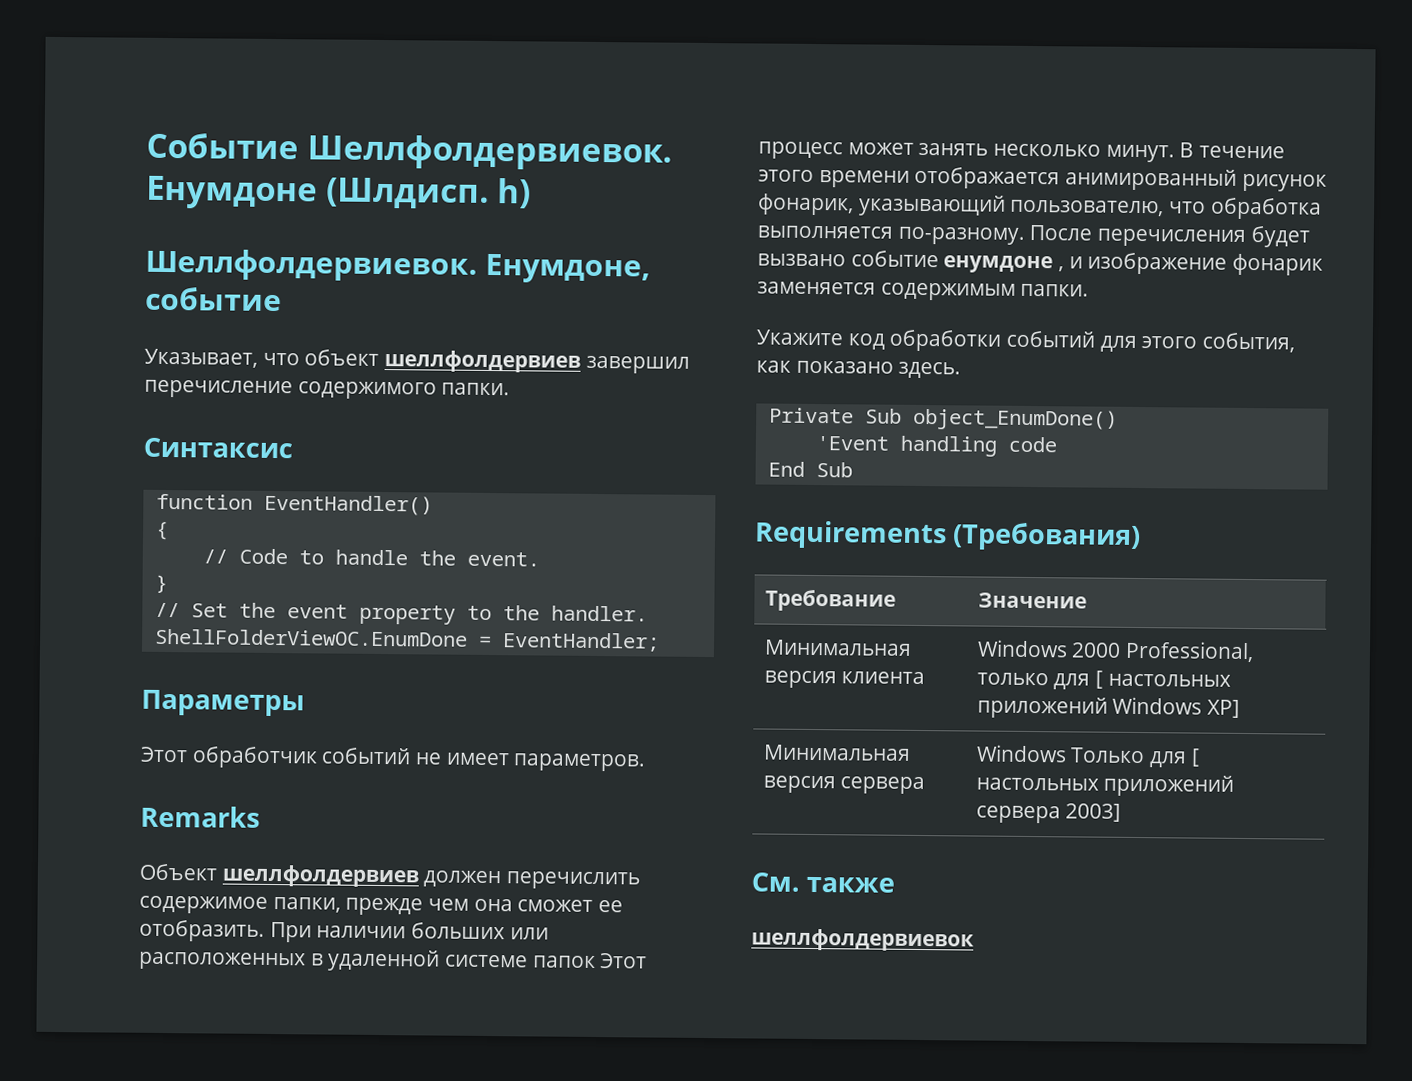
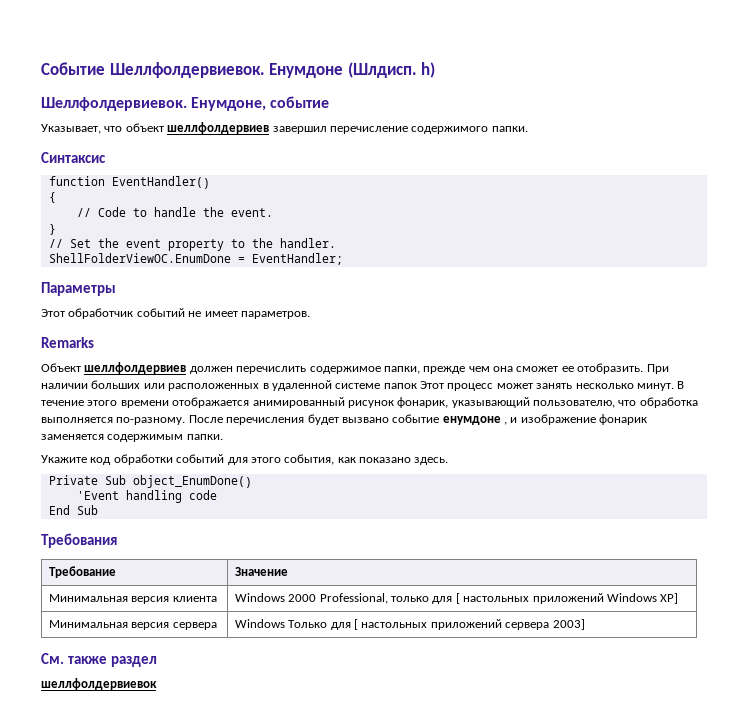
[754,520,1142,552] Requirements (Требования) -> [41,533,117,548] Требования
(896, 884) none -> [110,656,157,667] раздел

